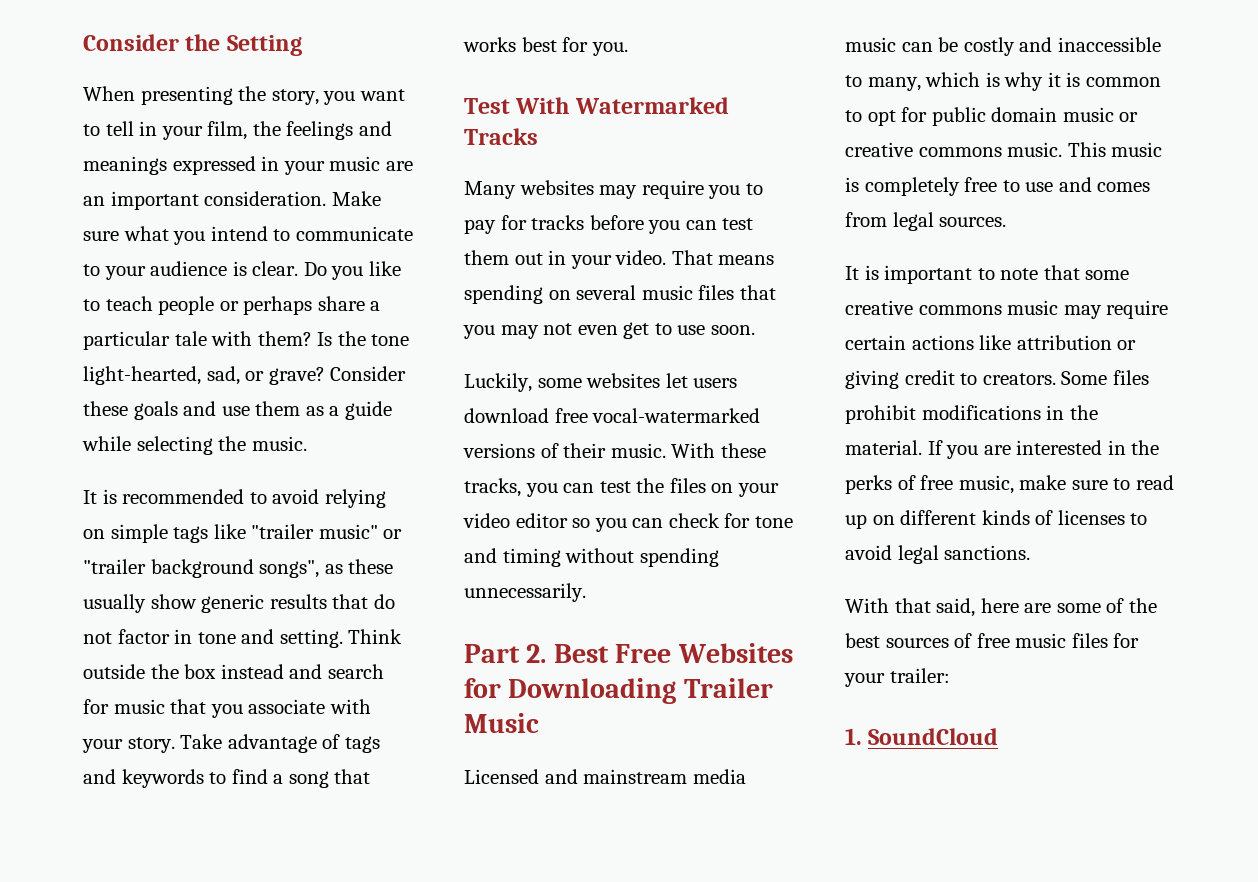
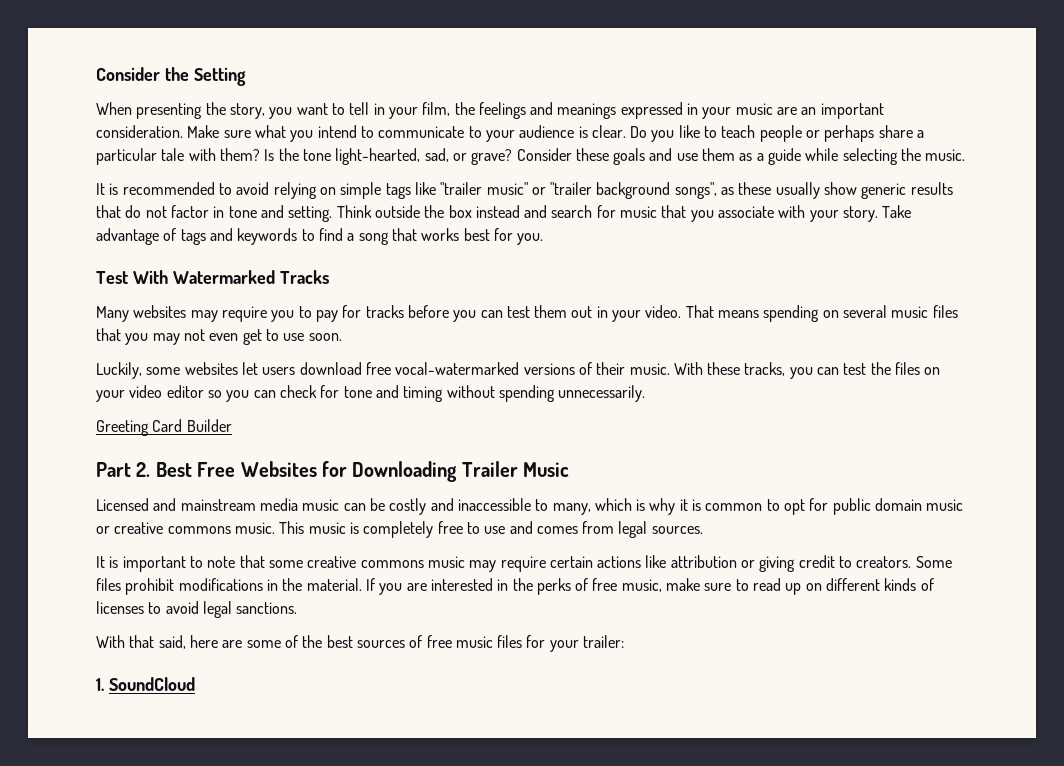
(586, 592) none -> [96,419,232,436] // Greeting Card Builder

